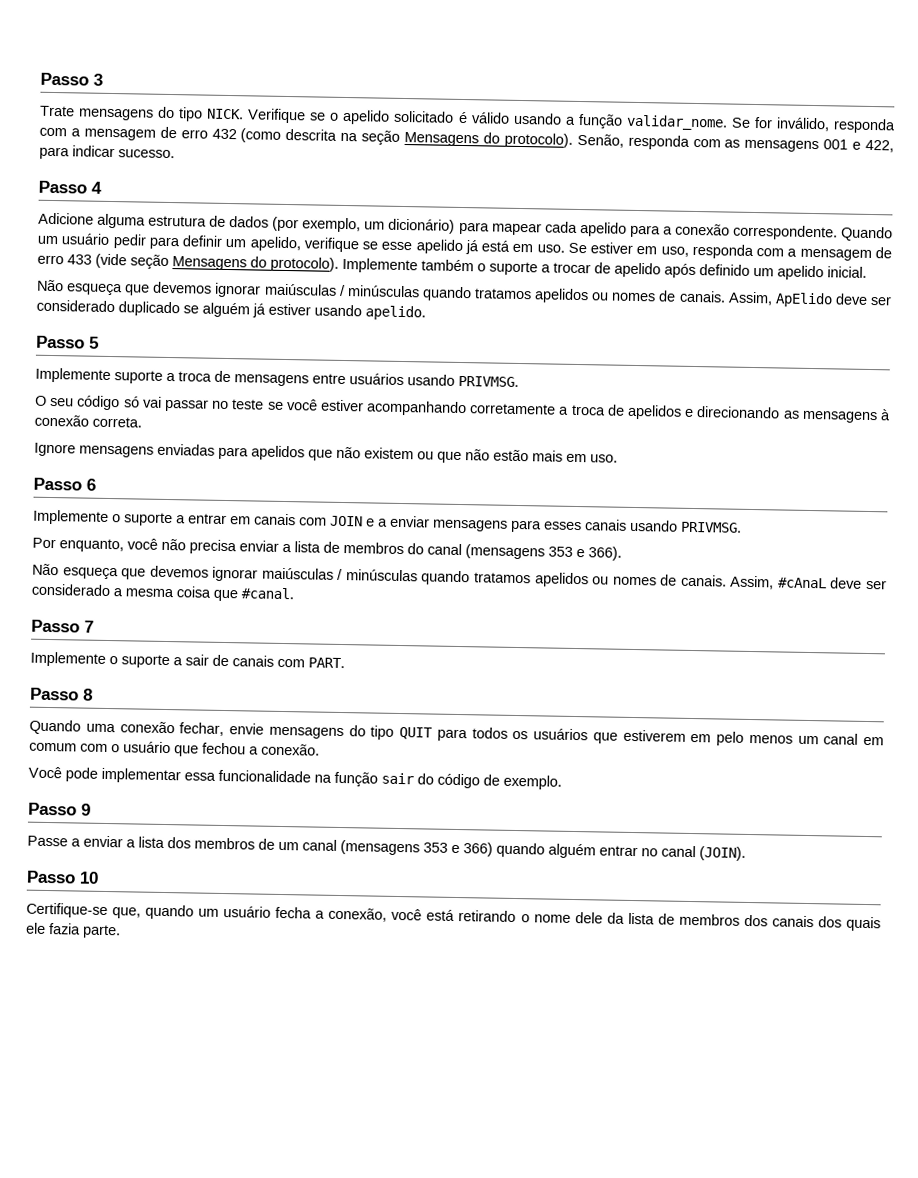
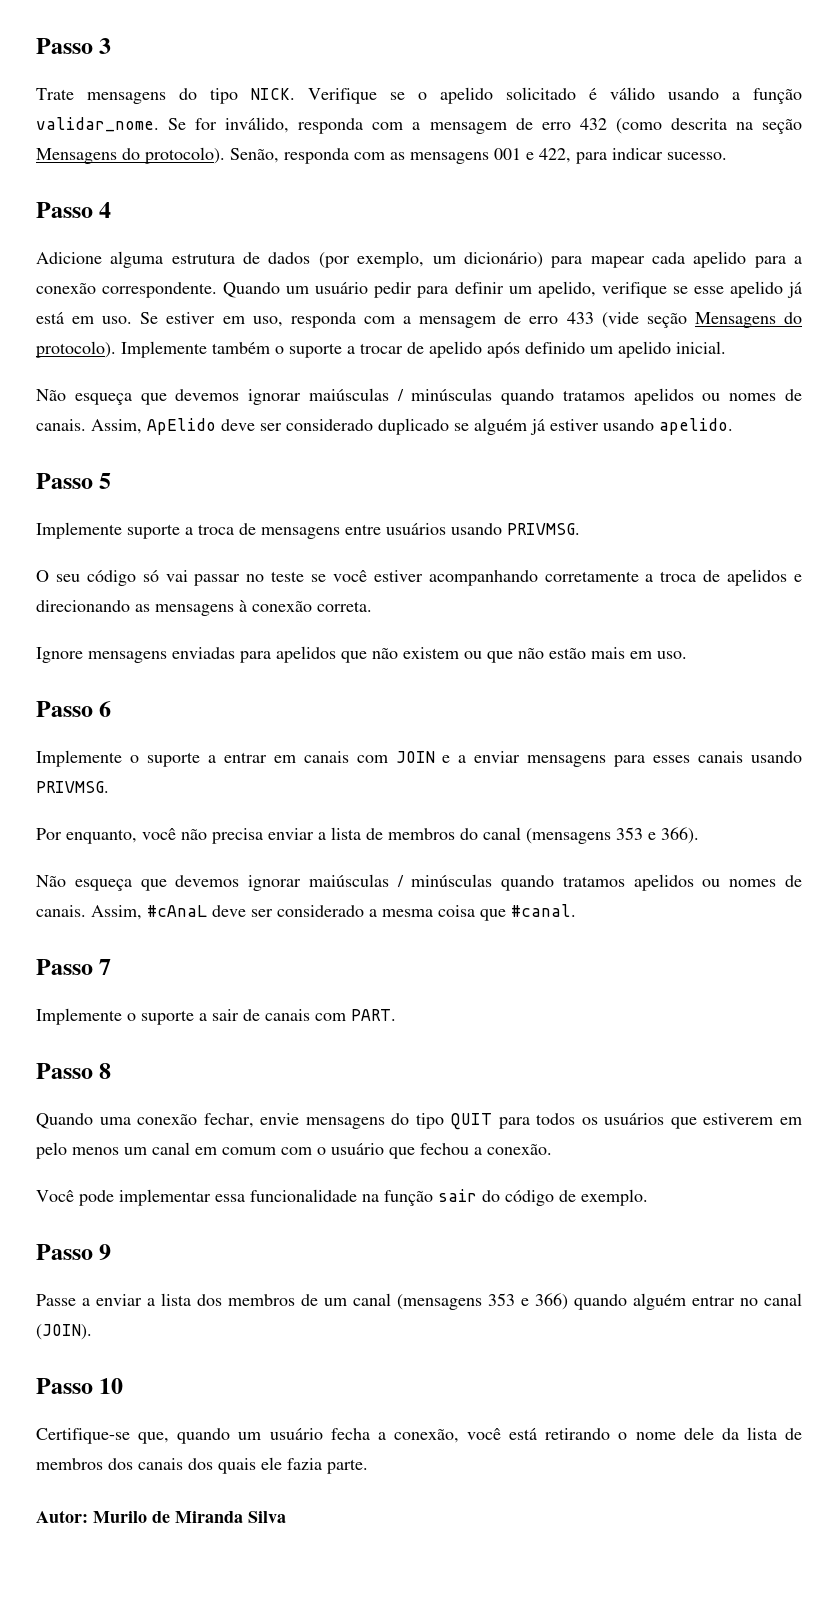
(121, 931) none -> [36,1510,286,1523] // Autor: Murilo de Miranda Silva

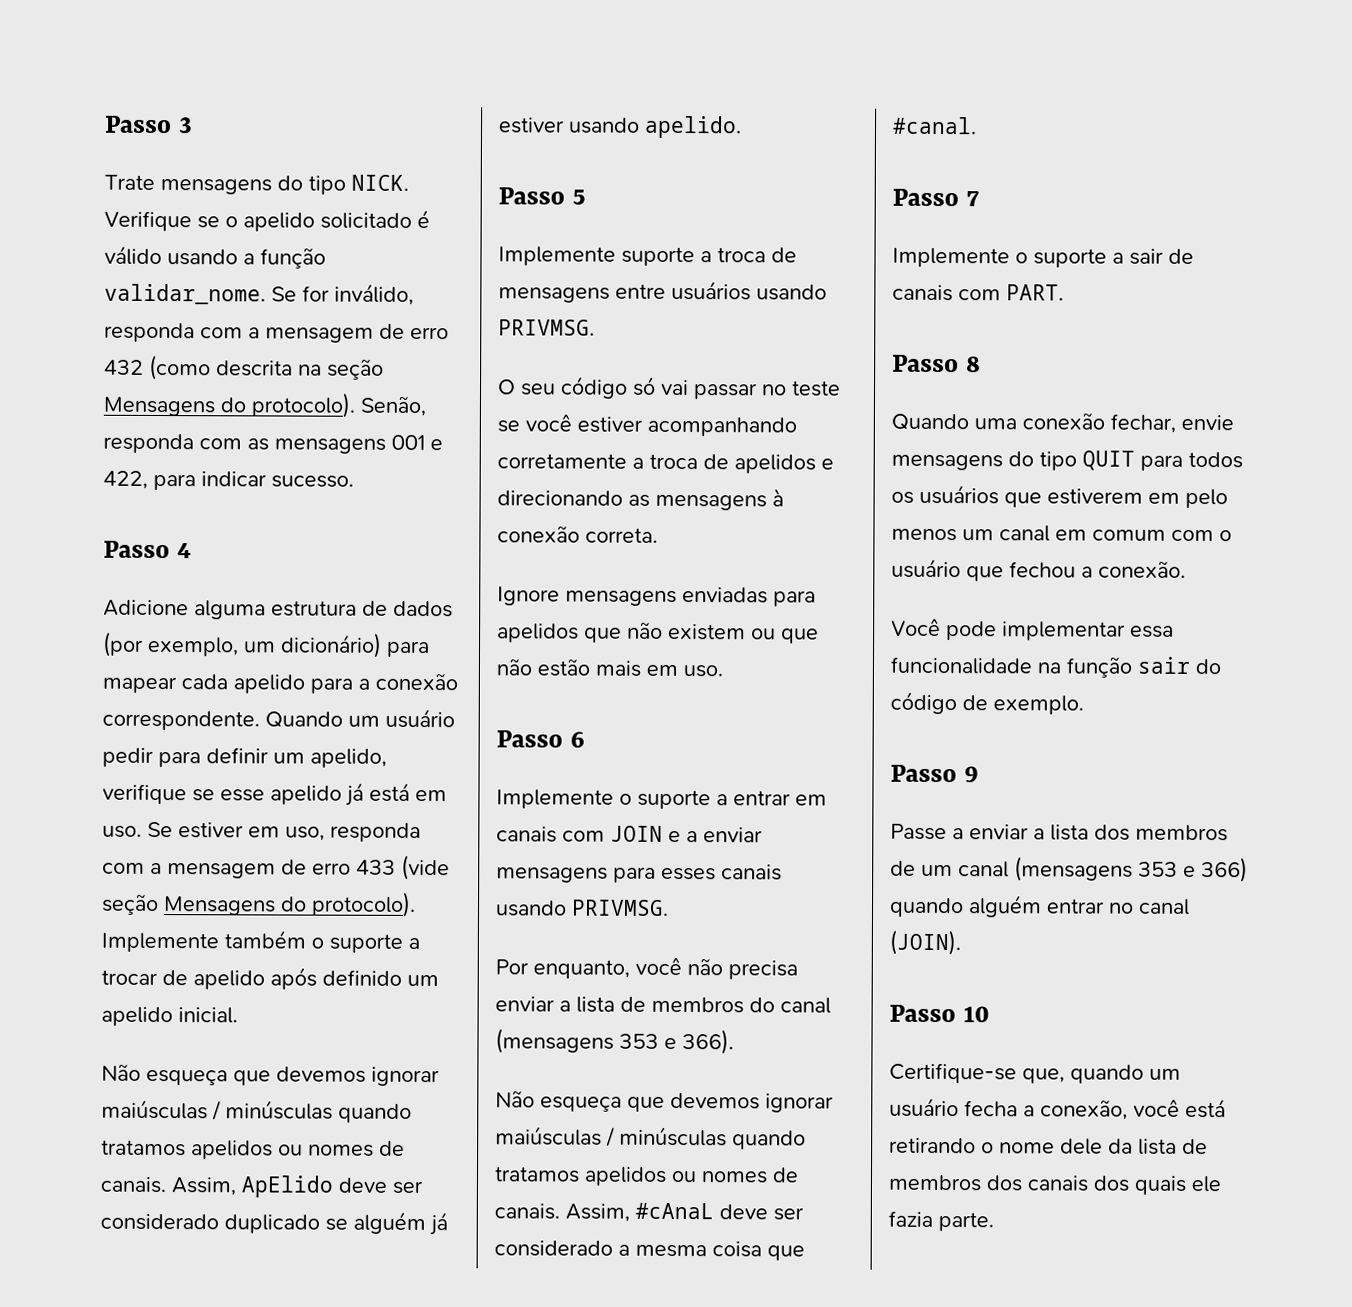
[36,1510,286,1523] // Autor: Murilo de Miranda Silva -> (994, 1222) none

